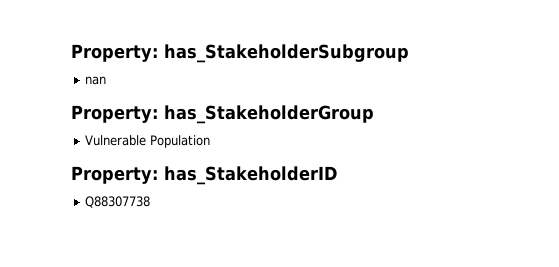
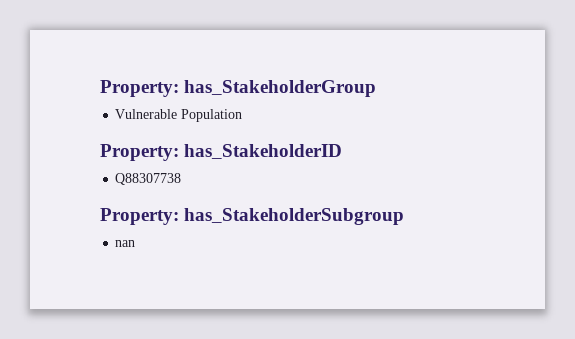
[71,44,409,63] [85,76,107,85] [71,105,158,123] Property: has_StakeholderSubgroup // nan // Property: -> [100,80,179,97] Property:
(151, 202) none -> [100,208,405,225] [115,240,136,247] // Property: has_StakeholderSubgroup // nan

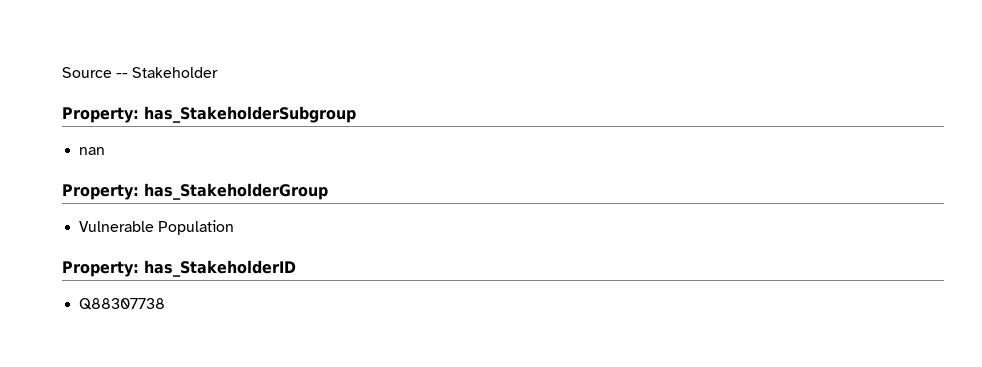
(100, 88) none -> [62,67,219,78] [62,106,356,123] [79,147,106,155] Source -- Stakeholder // Property: has_StakeholderSubgroup // nan //
[100,208,405,225] [115,240,136,247] // Property: has_StakeholderSubgroup // nan -> (166, 304) none

